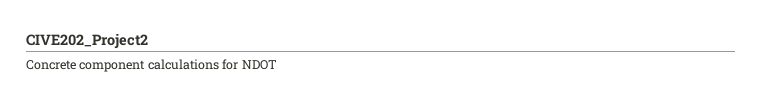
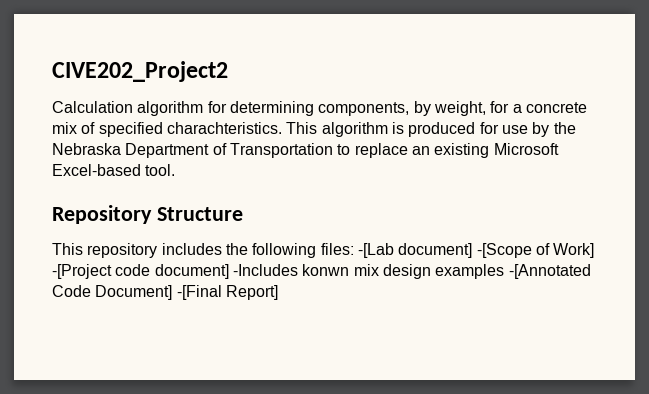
[26,59,277,72] Concrete component calculations for NDOT -> [52,101,587,116] [52,122,576,137] [52,143,559,158] [52,164,176,176] [52,205,243,224] [52,243,595,258] [52,264,591,279] [52,285,278,300] Calculation algorithm for determining components, by weight, for a concrete mix of specified charachteristics. This algorithm is produced for use by the Nebraska Department of Transportation to replace an existing Microsoft Excel-based tool. // Repository Structure // This repository includes the following files: -[Lab document] -[Scope of Work] -[Project code document] -Includes konwn mix design examples -[Annotated Code Document] -[Final Report]

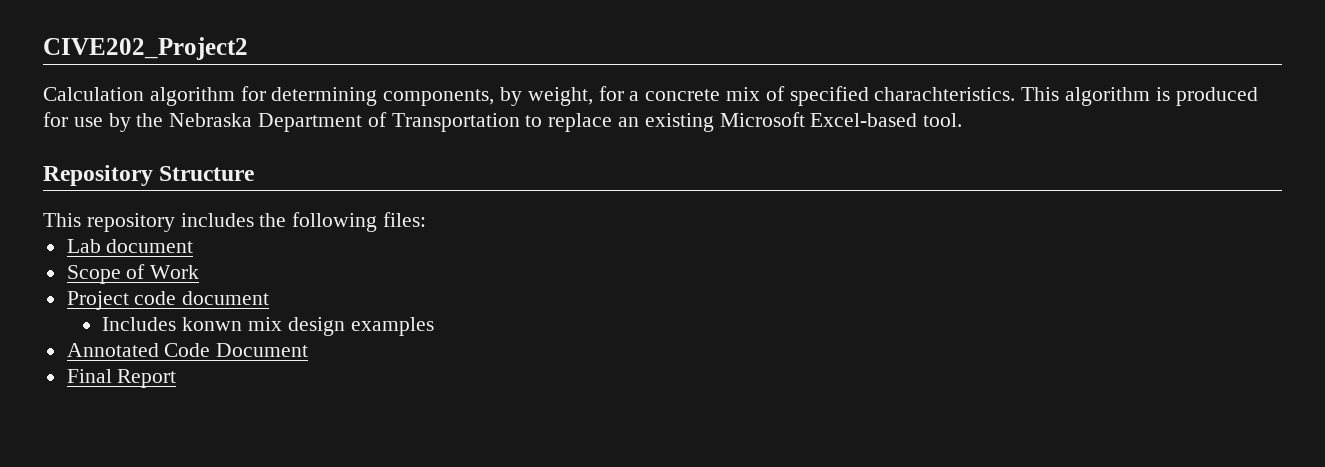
[357,243,595,258] [52,264,298,279] -[Lab document] -[Scope of Work] -[Project code document] -Includes -> [66,239,194,253] [66,264,200,284] [66,291,270,310] [102,317,177,331] // Lab document // Scope of Work // Project code document // Includes
[508,264,591,279] [52,285,278,300] -[Annotated Code Document] -[Final Report] -> [66,343,309,357] [66,369,177,388] // Annotated Code Document // Final Report

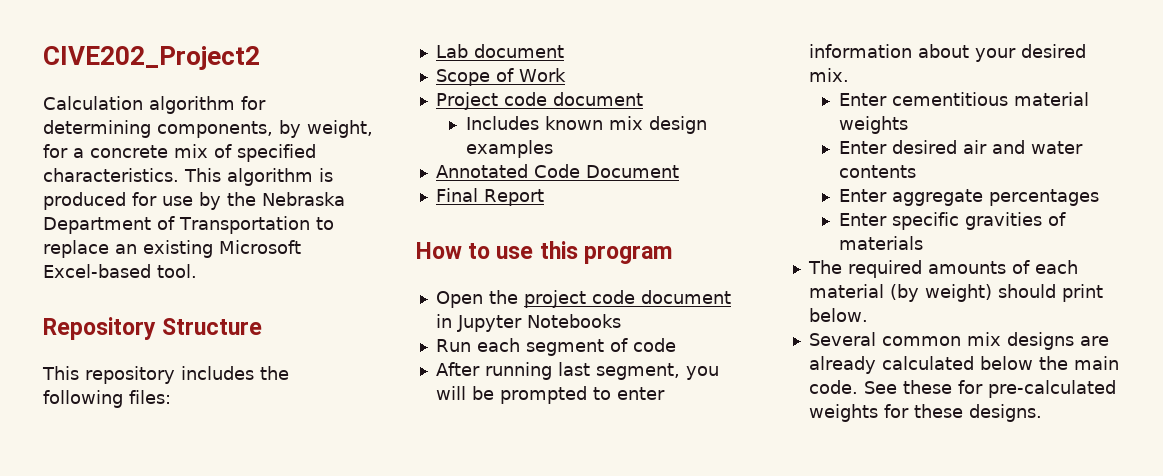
[874,87,1016,101] charachteristics. -> [43,168,179,182] characteristics.
[182,317,243,331] konwn -> [544,116,603,130] known
(177, 378) none -> [416,241,672,264] [435,290,731,308] [435,314,621,332] [435,338,676,356] [435,362,719,380] [435,386,665,404] [808,44,1086,62] [808,68,849,82] [838,92,1089,106] [838,116,908,134] [838,140,1083,154] [838,165,916,178] [838,189,1099,206] [838,212,1066,230] [838,236,923,250] [807,260,1078,278] [808,284,1103,302] [808,308,868,322] [808,332,1109,350] [808,356,1119,374] [808,380,1116,398] [808,404,1042,422] // How to use this program // Open the project code document in Jupyter Notebooks // Run each segment of code // After running last segment, you will be prompted to enter information about your desired mix. // Enter cementitious material weights // Enter desired air and water contents // Enter aggregate percentages // Enter specific gravities of materials // The required amounts of each material (by weight) should print below. // Several common mix designs are already calculated below the main code. See these for pre-calculated weights for these designs.

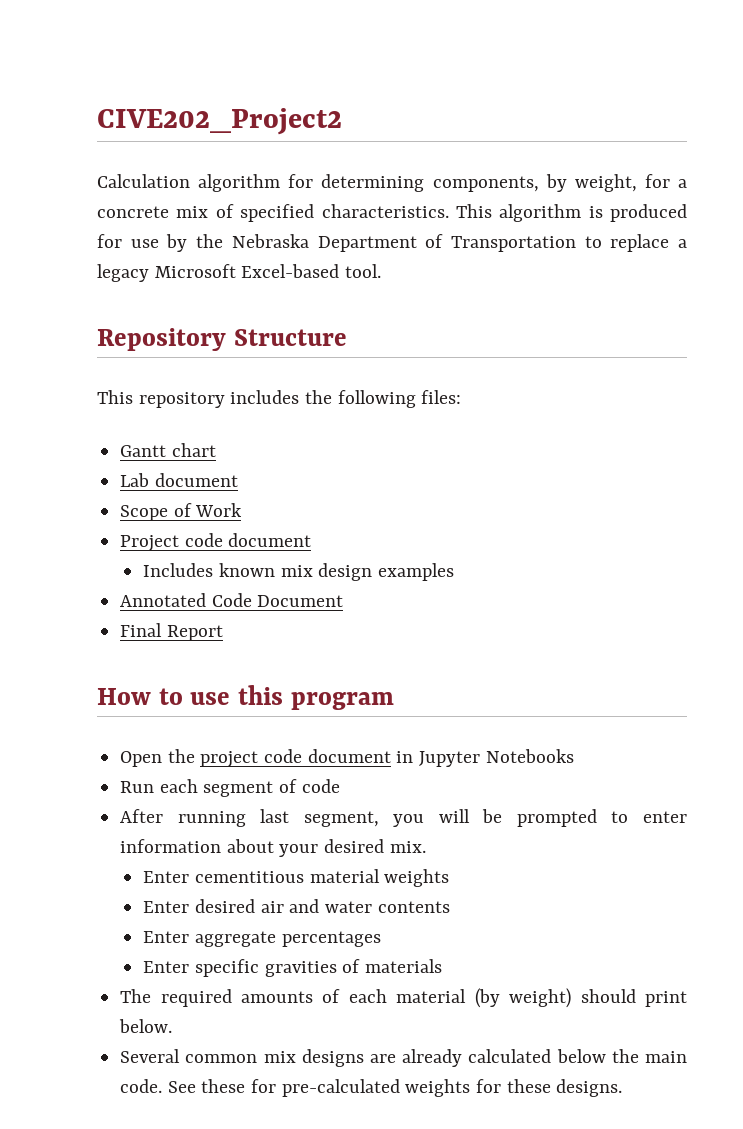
[115,240,213,258] an existing -> [678,239,687,248] [97,264,149,282] a legacy
(171, 397) none -> [120,443,216,457] // Gantt chart

